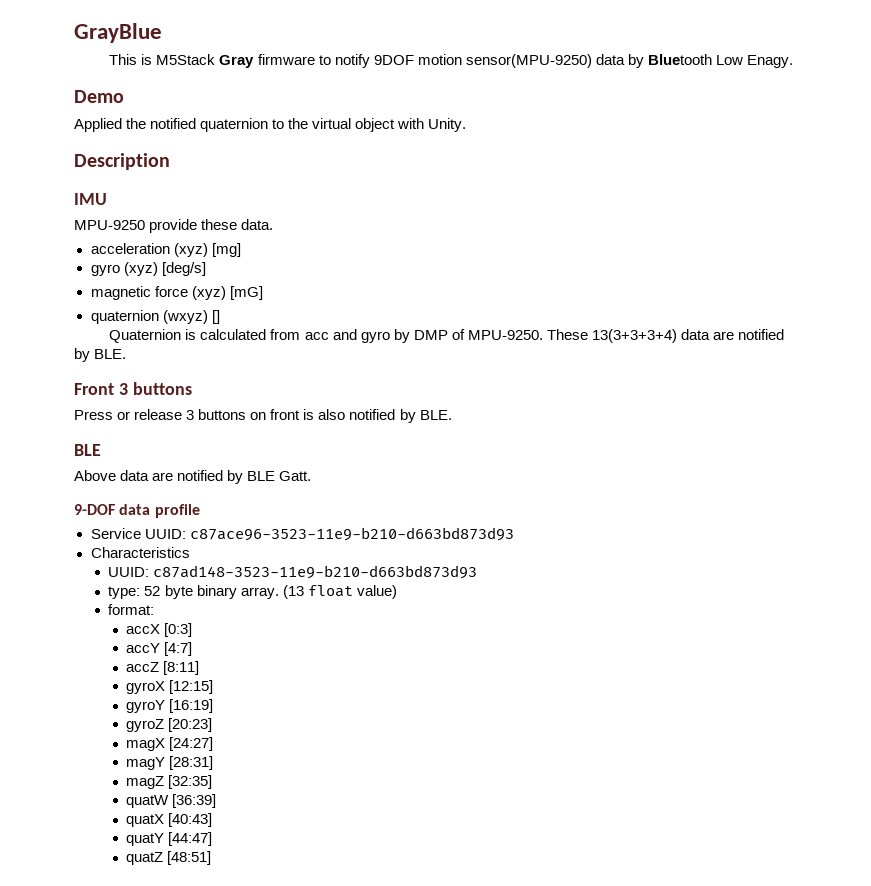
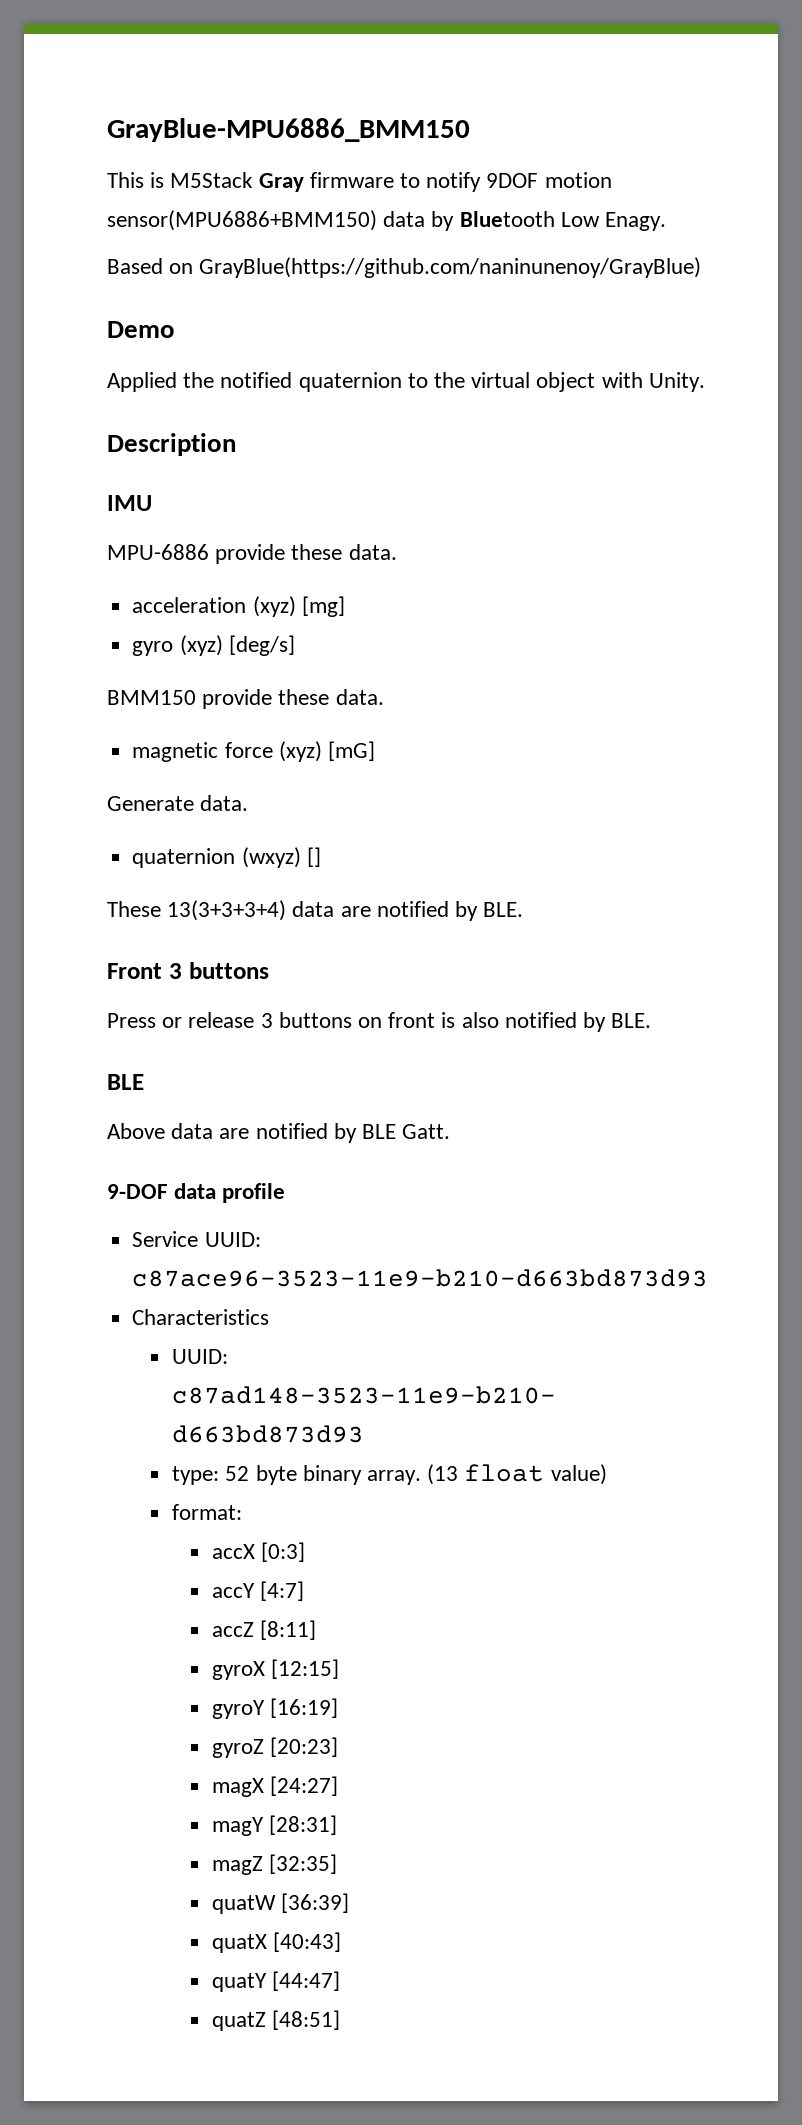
[74,23,162,43] GrayBlue -> [107,118,470,142] GrayBlue-MPU6886_BMM150
[465,54,592,68] sensor(MPU-9250) -> [107,210,377,231] sensor(MPU6886+BMM150)
(794, 61) none -> [107,257,702,278] // Based on GrayBlue(https://github.com/naninunenoy/GrayBlue)
[74,220,145,230] MPU-9250 -> [107,544,209,560] MPU-6886
(206, 269) none -> [107,689,384,709] // BMM150 provide these data.
(263, 293) none -> [107,795,249,811] // Generate data.
[109,329,543,343] Quaternion is calculated from acc and gyro by DMP of MPU-9250. -> (321, 857) none

